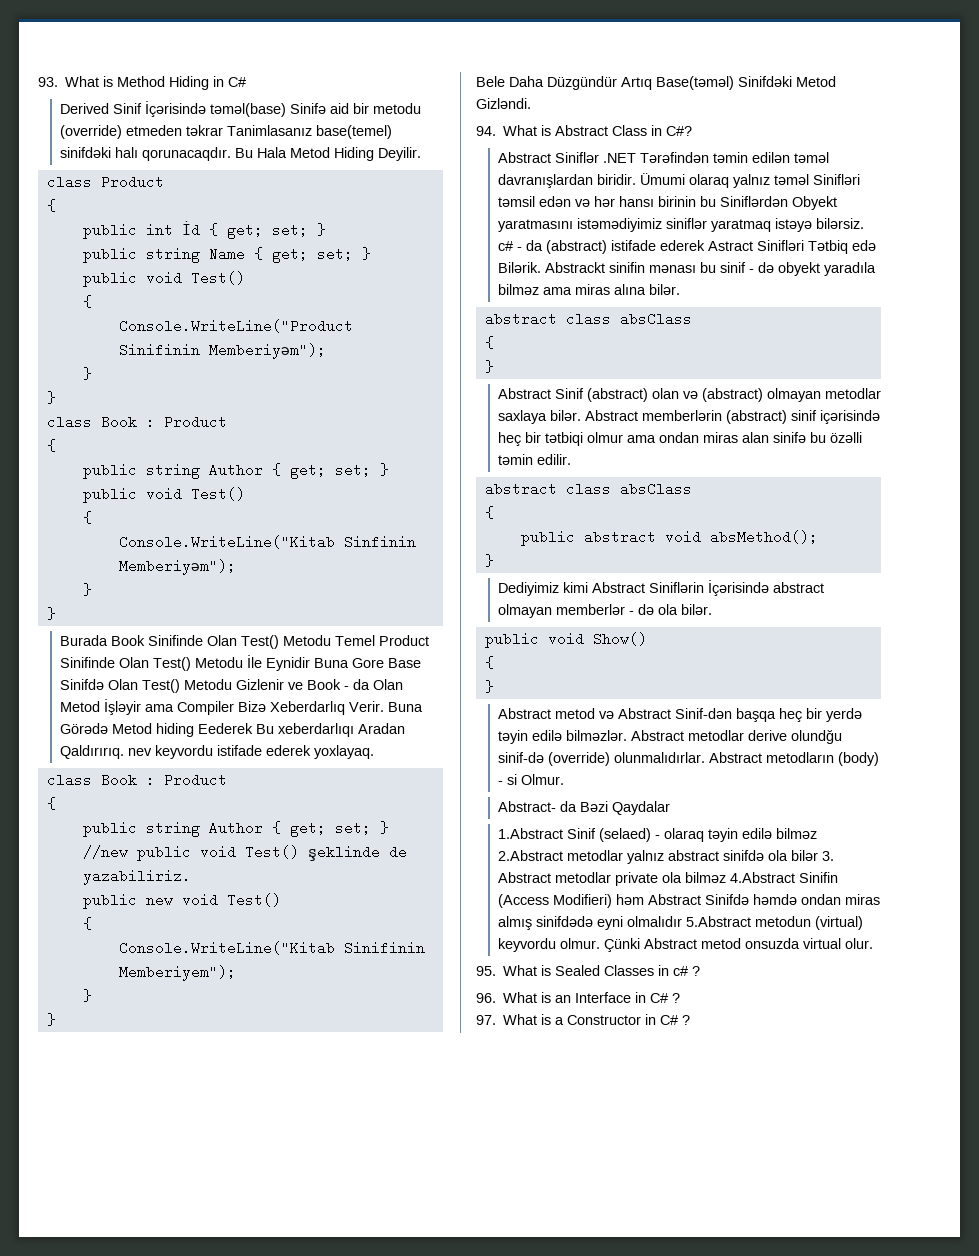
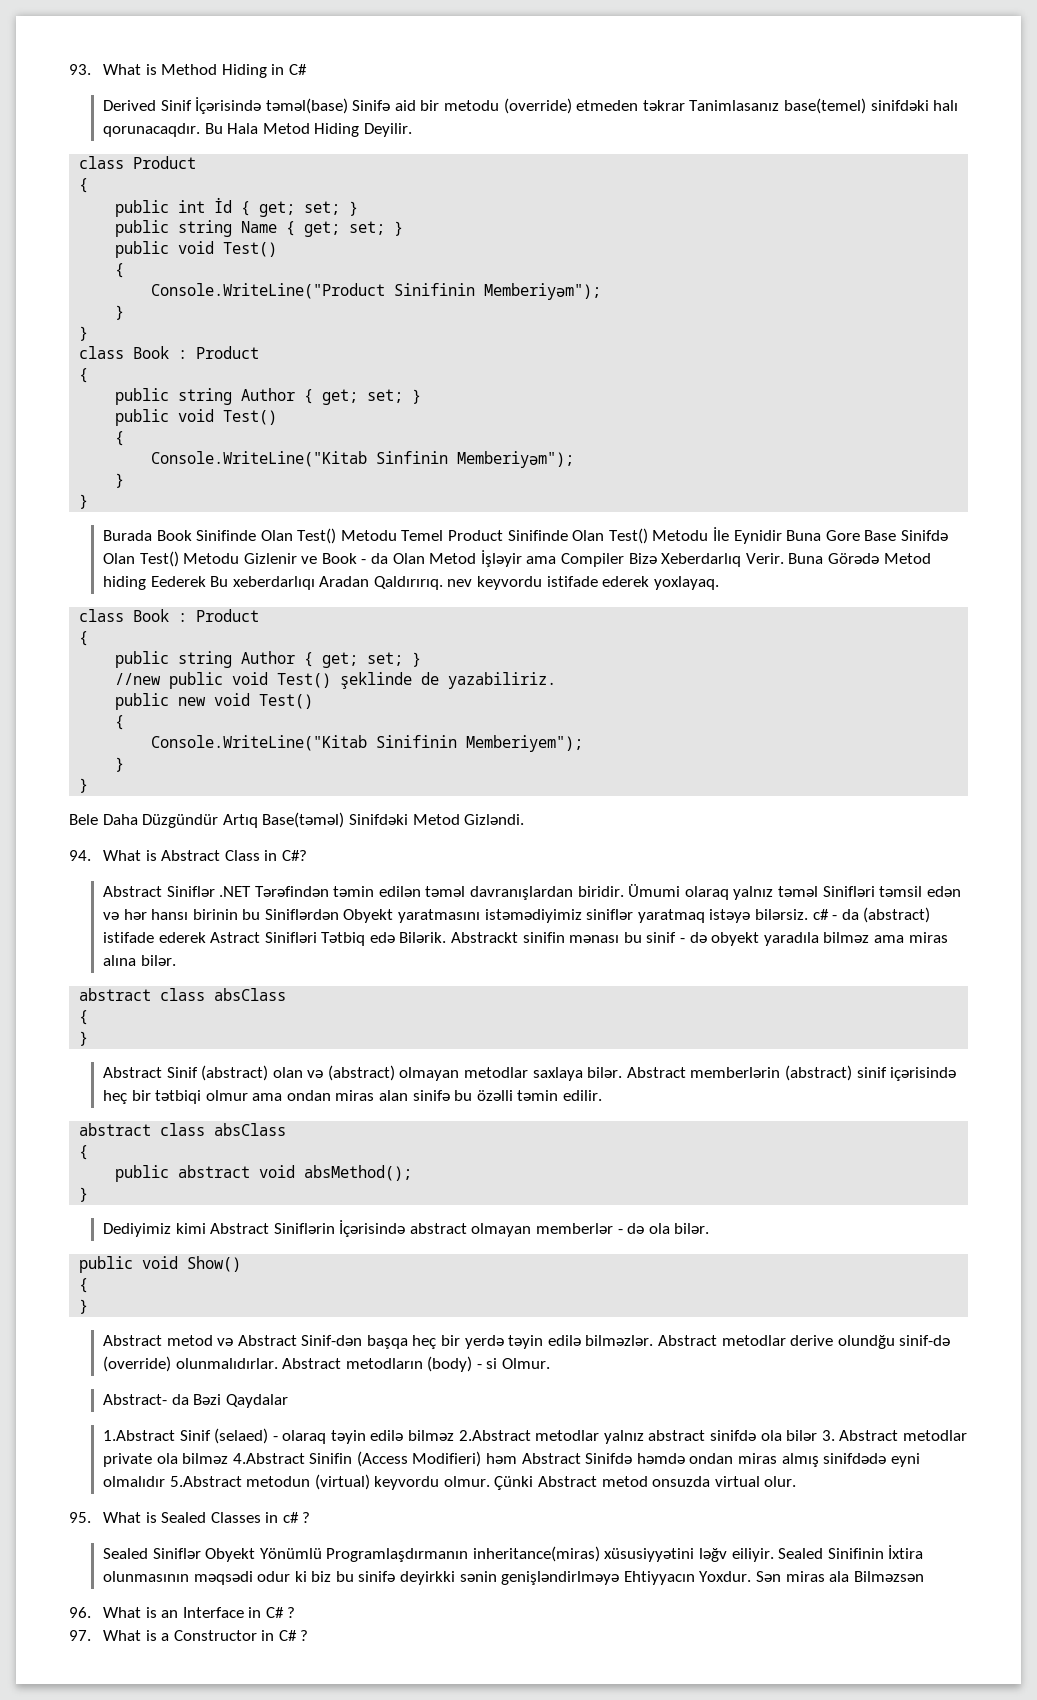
(701, 971) none -> [102,1545,924,1562] [102,1571,924,1585] // Sealed Siniflər Obyekt Yönümlü Programlaşdırmanın inheritance(miras) xüsusiyyətini ləğv eiliyir. Sealed Sinifinin İxtira olunmasının məqsədi odur ki biz bu sinifə deyirkki sənin genişləndirlməyə Ehtiyyacın Yoxdur. Sən miras ala Bilməzsən

